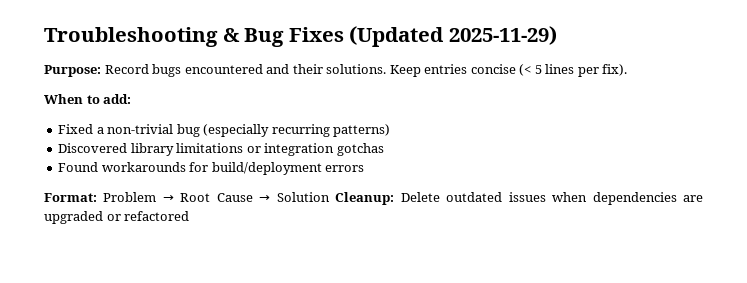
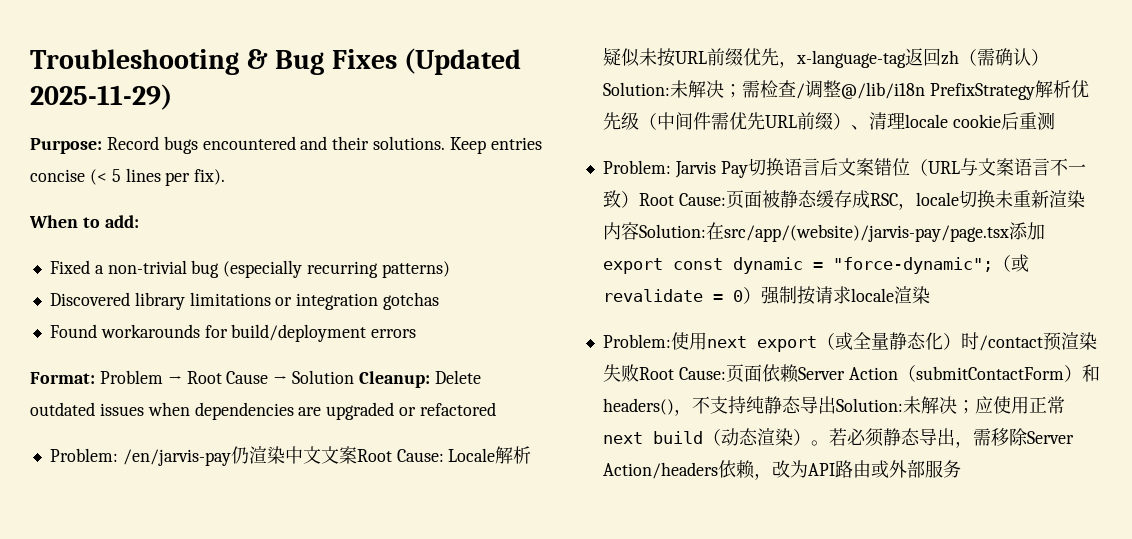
(190, 216) none -> [49,446,532,466] [602,47,1049,68] [602,80,1089,100] [602,112,1055,130] [602,158,1086,178] [602,190,1085,210] [602,222,1045,242] [602,254,1029,274] [602,286,930,305] [602,332,1097,352] [602,364,1100,383] [602,396,1065,416] [602,428,1074,448] [602,460,961,480] // Problem: /en/jarvis-pay仍渲染中文文案Root Cause: Locale解析疑似未按URL前缀优先，x-language-tag返回zh（需确认）Solution:未解决；需检查/调整@/lib/i18n PrefixStrategy解析优先级（中间件需优先URL前缀）、清理locale cookie后重测 // Problem: Jarvis Pay切换语言后文案错位（URL与文案语言不一致）Root Cause:页面被静态缓存成RSC，locale切换未重新渲染内容Solution:在src/app/(website)/jarvis-pay/page.tsx添加export const dynamic = "force-dynamic";（或revalidate = 0）强制按请求locale渲染 // Problem:使用next export（或全量静态化）时/contact预渲染失败Root Cause:页面依赖Server Action（submitContactForm）和headers()，不支持纯静态导出Solution:未解决；应使用正常next build（动态渲染）。若必须静态导出，需移除Server Action/headers依赖，改为API路由或外部服务

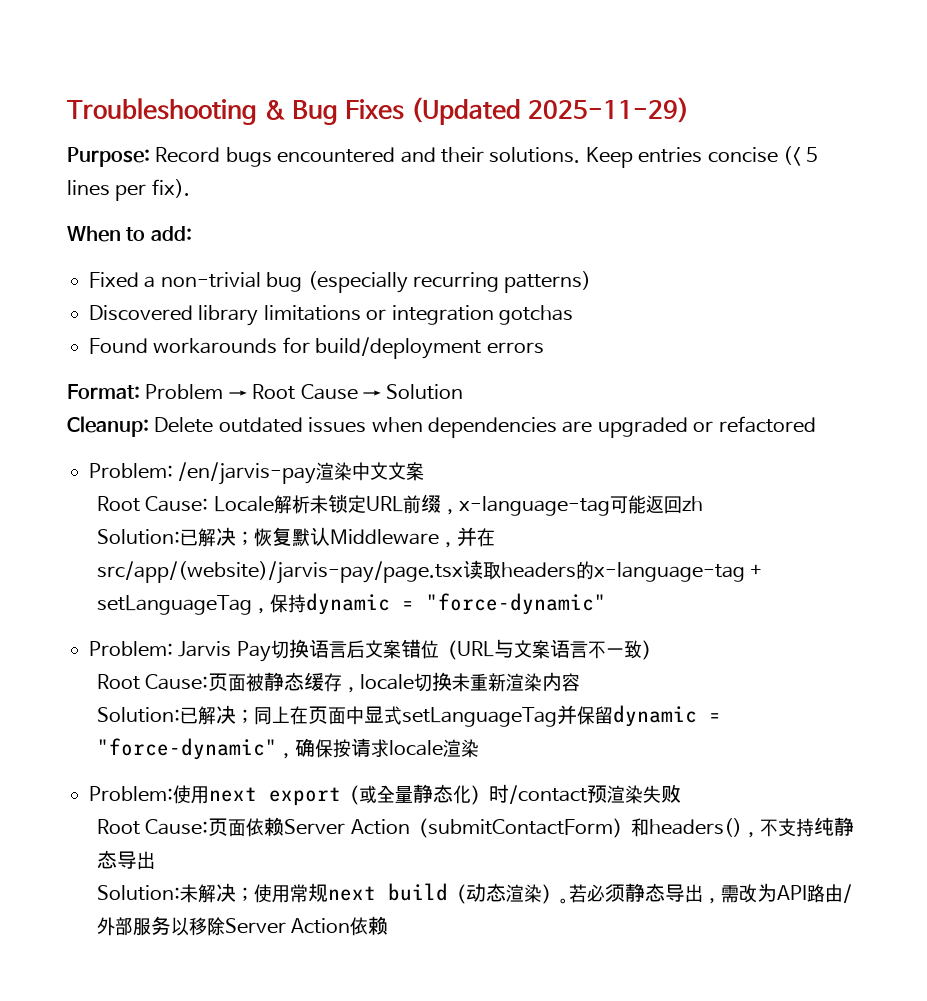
(355, 377) none -> (464, 392) //
[230,446,249,464] 仍 -> (317, 473) none
(357, 455) none -> (425, 471) //
[602,47,1049,68] [602,80,1089,100] [602,112,1055,130] 疑似未按URL前缀优先，x-language-tag返回zh（需确认）Solution:未解决；需检查/调整@/lib/i18n PrefixStrategy解析优先级（中间件需优先URL前缀）、清理locale cookie后重测 -> [309,494,703,516] [96,527,495,548] [96,560,763,584] [96,593,606,615] 未锁定URL前缀，x-language-tag可能返回zh // Solution:已解决；恢复默认Middleware，并在src/app/(website)/jarvis-pay/page.tsx读取headers的x-language-tag + setLanguageTag，保持dynamic = "force-dynamic"
(639, 199) none -> (660, 650) //
[851,190,898,208] 成RSC -> (343, 682) none
[638,222,1045,242] [602,254,1029,274] [602,286,797,305] Solution:在src/app/(website)/jarvis-pay/page.tsx添加export const dynamic = "force-dynamic";（或revalidate = 0）强制 -> [96,705,721,727] [96,738,333,760] // Solution:已解决；同上在页面中显式setLanguageTag并保留dynamic = "force-dynamic"，确保
(639, 373) none -> (681, 793) //
[835,396,1065,414] Solution:未解决；应使用正常 -> [96,883,328,903] // Solution:未解决；使用常规
[990,428,1074,446] [602,460,772,480] 移除Server Action/headers依赖， -> (739, 894) none
[870,460,889,478] 或 -> [842,884,852,903] /
(961, 469) none -> [170,916,389,936] 以移除Server Action依赖

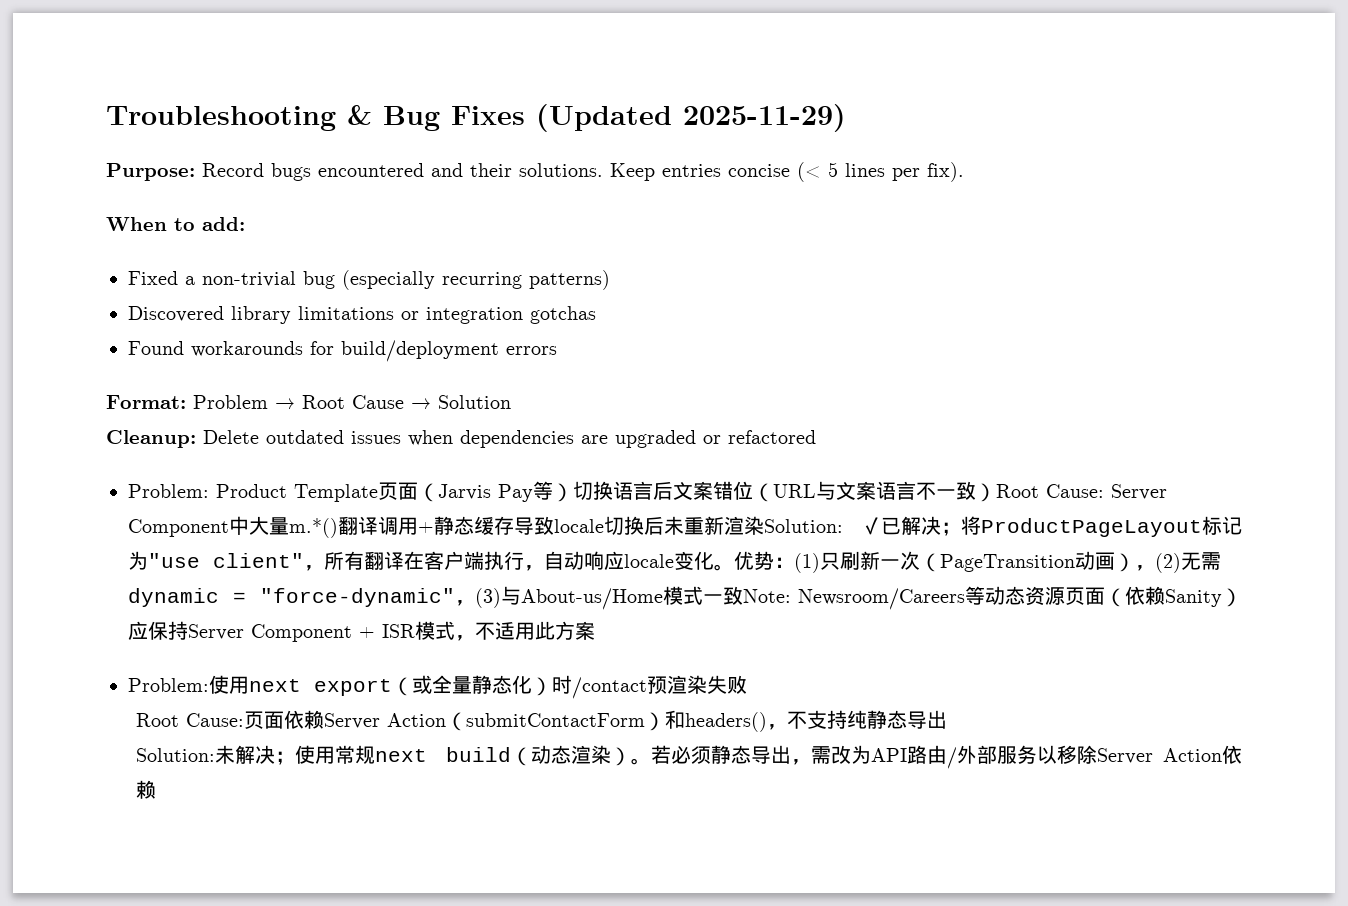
[178,462,425,485] [96,494,703,516] [96,527,495,548] [96,560,763,584] [96,593,606,615] [89,641,173,657] /en/jarvis-pay渲染中文文案 // Root Cause: Locale解析未锁定URL前缀，x-language-tag可能返回zh // Solution:已解决；恢复默认Middleware，并在src/app/(website)/jarvis-pay/page.tsx读取headers的x-language-tag + setLanguageTag，保持dynamic = "force-dynamic" // Problem: -> [216,482,438,502] Product Template页面（
(271, 651) none -> [533,481,573,502] 等）
[96,673,265,692] // Root Cause:页面被 -> [996,484,1167,500] [128,516,434,538] Root Cause: Server Component中大量m.*()翻译调用+
[342,687,361,693] ， -> [514,516,554,535] 导致
(453, 681) none -> [644,516,664,535] 后
[542,672,581,692] [96,705,721,727] [96,738,479,760] 内容 // Solution:已解决；同上在页面中显式setLanguageTag并保留dynamic = "force-dynamic"，确保按请求locale渲染 -> [764,516,1242,537] [128,551,1221,573] [128,586,1242,610] [128,621,595,642] Solution: ✓已解决；将ProductPageLayout标记为"use client"，所有翻译在客户端执行，自动响应locale变化。优势：(1)只刷新一次（PageTransition动画），(2)无需dynamic = "force-dynamic"，(3)与About-us/Home模式一致Note: Newsroom/Careers等动态资源页面（依赖Sanity）应保持Server Component + ISR模式，不适用此方案

